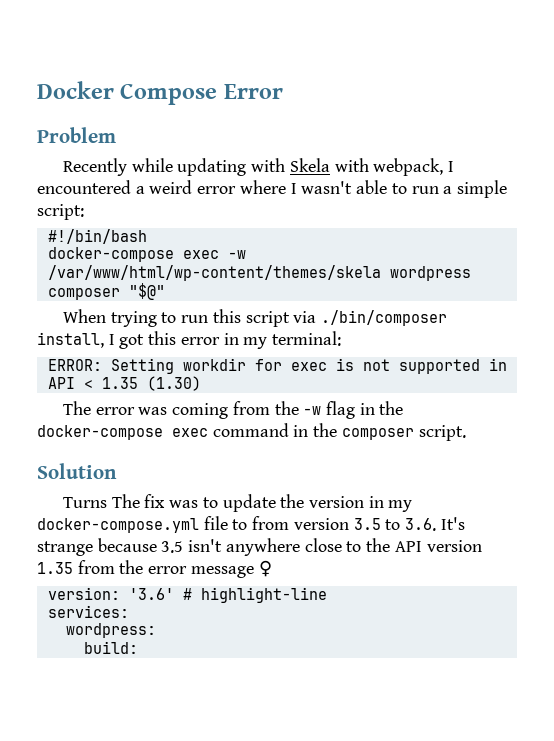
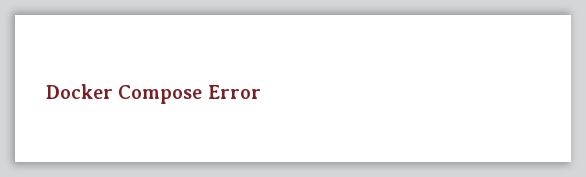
[37,127,116,143] [62,158,454,176] [37,180,507,198] [37,204,84,220] [47,229,147,244] [47,247,246,262] [47,265,471,281] [47,283,165,300] [62,309,447,327] [37,331,342,349] [47,358,507,374] [47,376,201,391] [62,401,404,419] [37,423,466,441] [37,463,117,479] [62,494,413,512] [37,516,465,533] [37,538,482,556] [37,560,272,578] [47,587,327,603] [47,605,129,618] [65,623,156,638] [83,641,138,654] // Problem // Recently while updating with Skela with webpack, I encountered a weird error where I wasn't able to run a simple script: // #!/bin/bash // docker-compose exec -w /var/www/html/wp-content/themes/skela wordpress composer "$@" // When trying to run this script via ./bin/composer install, I got this error in my terminal: // ERROR: Setting workdir for exec is not supported in API < 1.35 (1.30) // The error was coming from the -w flag in the docker-compose exec command in the composer script. // Solution // Turns The fix was to update the version in my docker-compose.yml file to from version 3.5 to 3.6. It's strange because 3.5 isn't anywhere close to the API version 1.35 from the error message ♀ // version: '3.6' # highlight-line // services: // wordpress: // build: -> (261, 92) none

